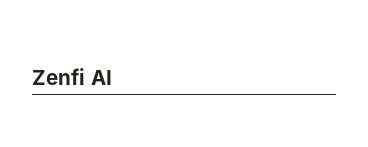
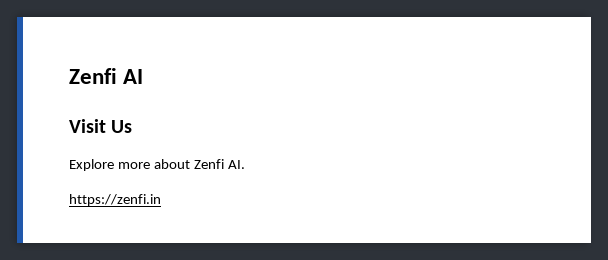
(112, 77) none -> [69,119,133,133] [69,159,245,171] [69,194,161,206] // Visit Us // Explore more about Zenfi AI. // https://zenfi.in

